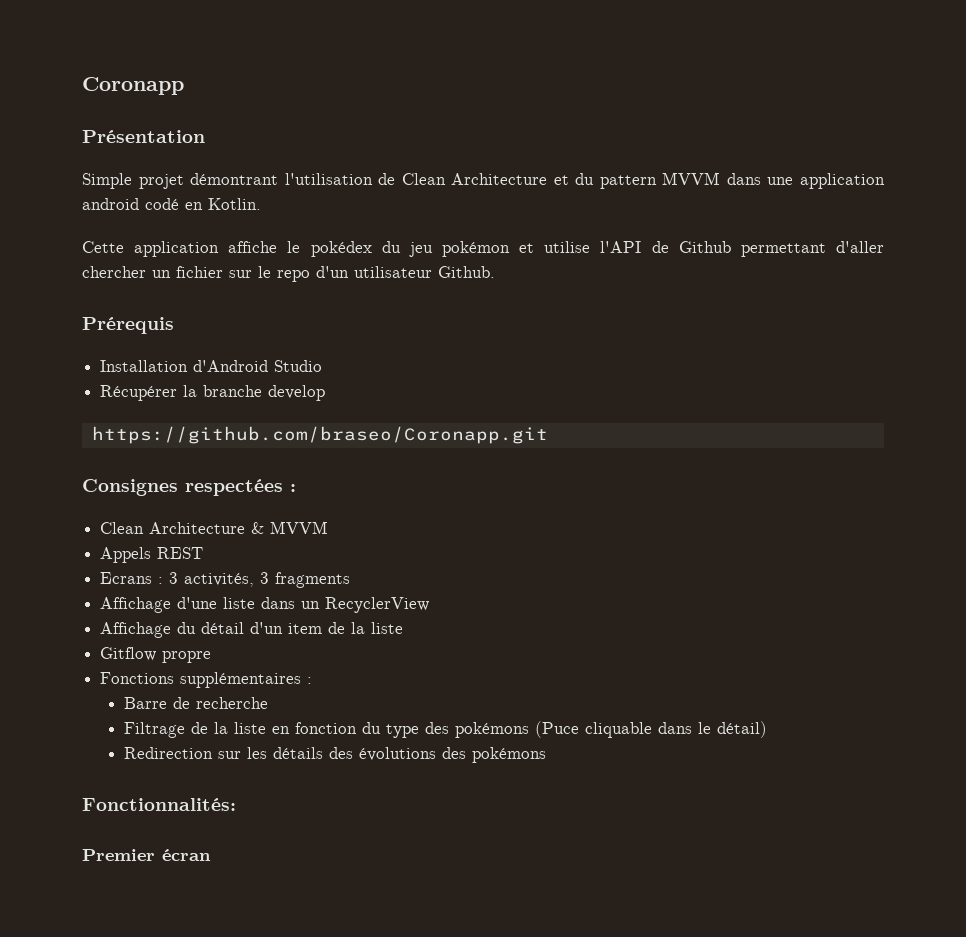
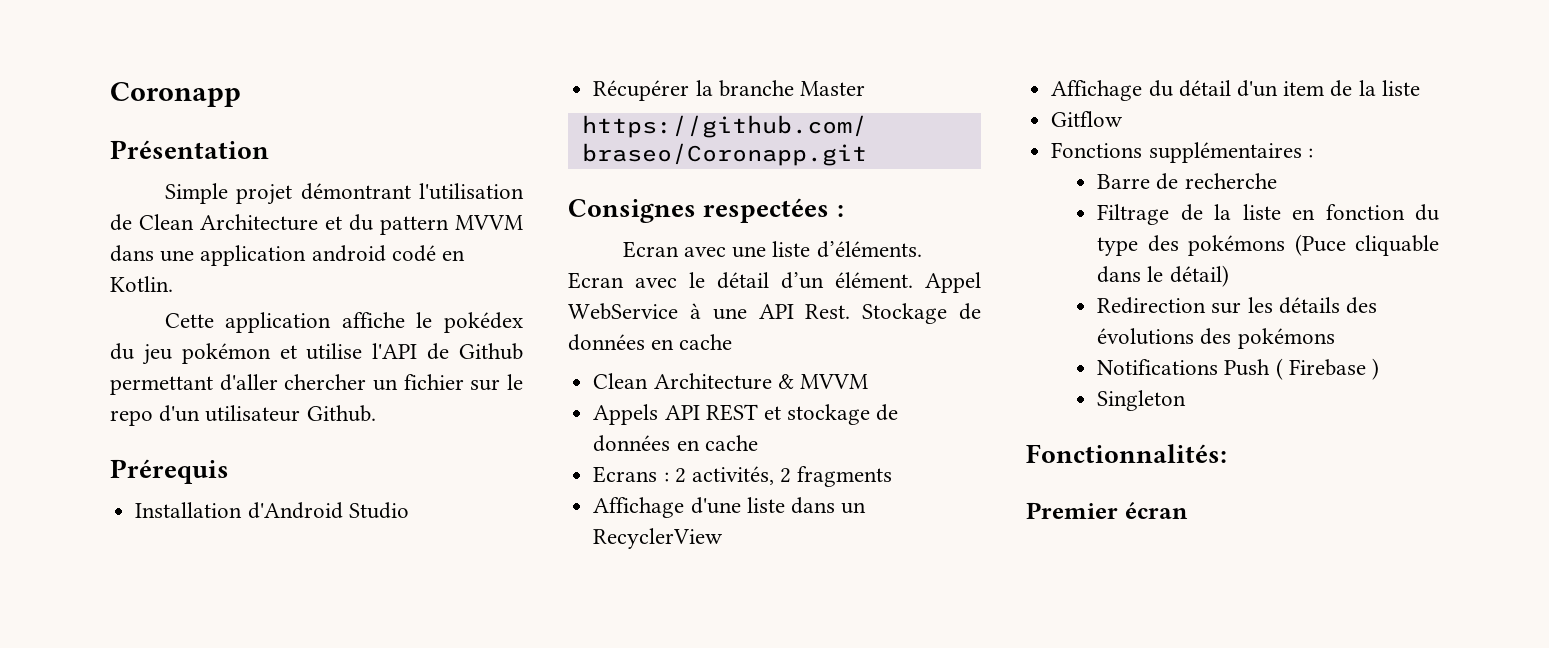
[268,385,326,401] develop -> [799,81,865,96] Master
(296, 488) none -> [622,241,922,258] [568,272,981,293] [568,303,981,324] [568,334,733,351] // Ecran avec une liste d’éléments. Ecran avec le détail d’un élément. Appel WebService à une API Rest. Stockage de données en cache
(152, 555) none -> [664,405,700,420] API
(204, 553) none -> [763,404,899,425] [593,435,758,452] et stockage de données en cache
[169,572,270,587] 3 activités, 3 -> [674,466,792,485] 2 activités, 2
[162,651,212,663] propre -> (1124, 119) none
(547, 755) none -> [1097,358,1380,380] [1097,390,1187,411] // Notifications Push ( Firebase ) // Singleton

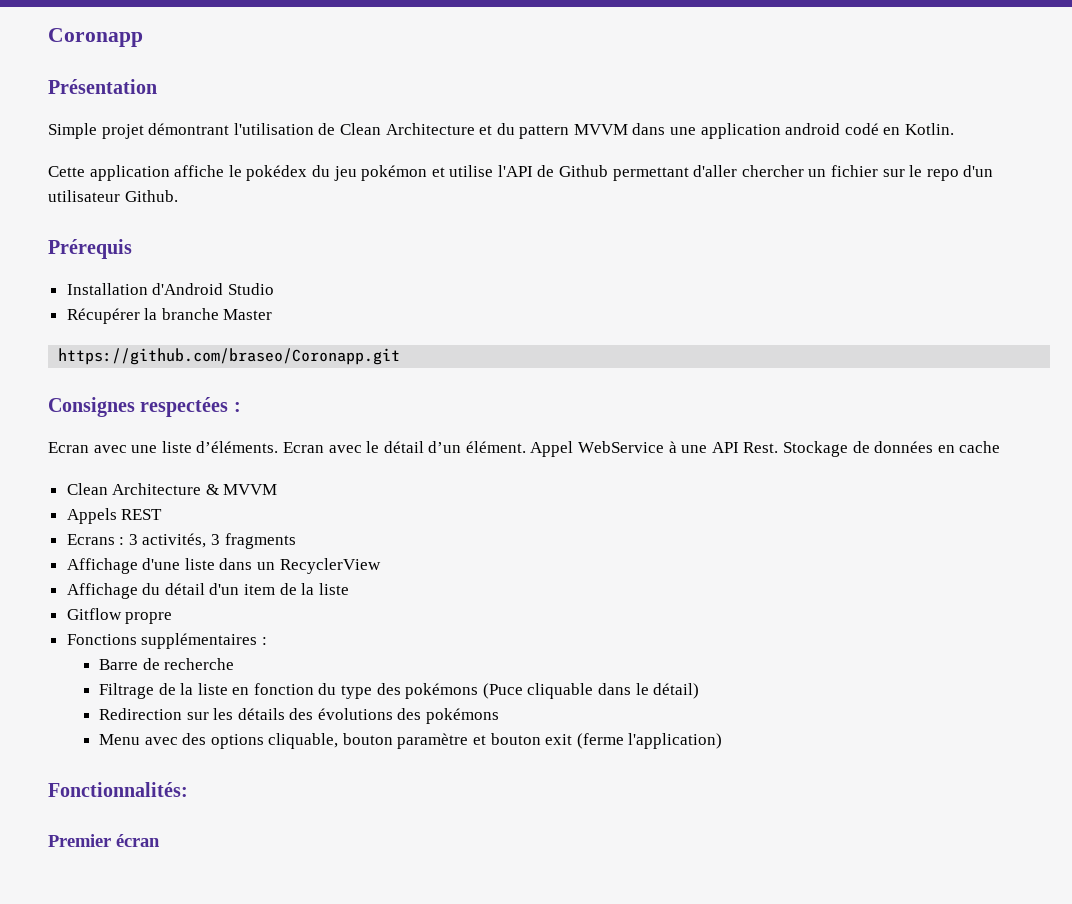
[664,405,700,420] API -> (117, 516) none
[763,404,899,425] [593,435,758,452] et stockage de données en cache -> (163, 514) none
[674,466,792,485] 2 activités, 2 -> [128,533,221,548] 3 activités, 3
(1124, 119) none -> [125,612,173,624] propre
[1097,358,1380,380] [1097,390,1187,411] Notifications Push ( Firebase ) // Singleton -> [98,733,723,749] Menu avec des options cliquable, bouton paramètre et bouton exit (ferme l'application)

